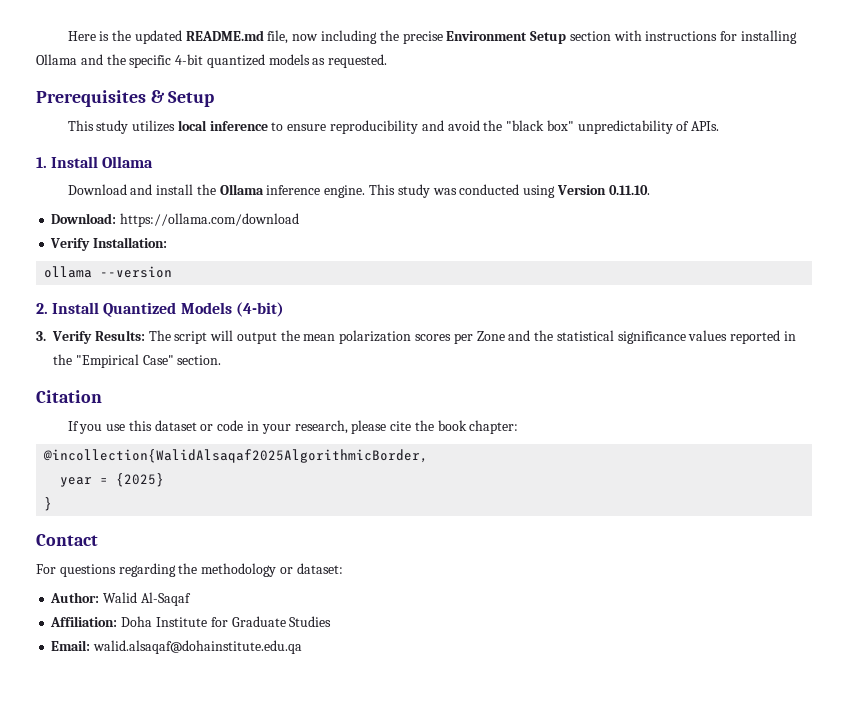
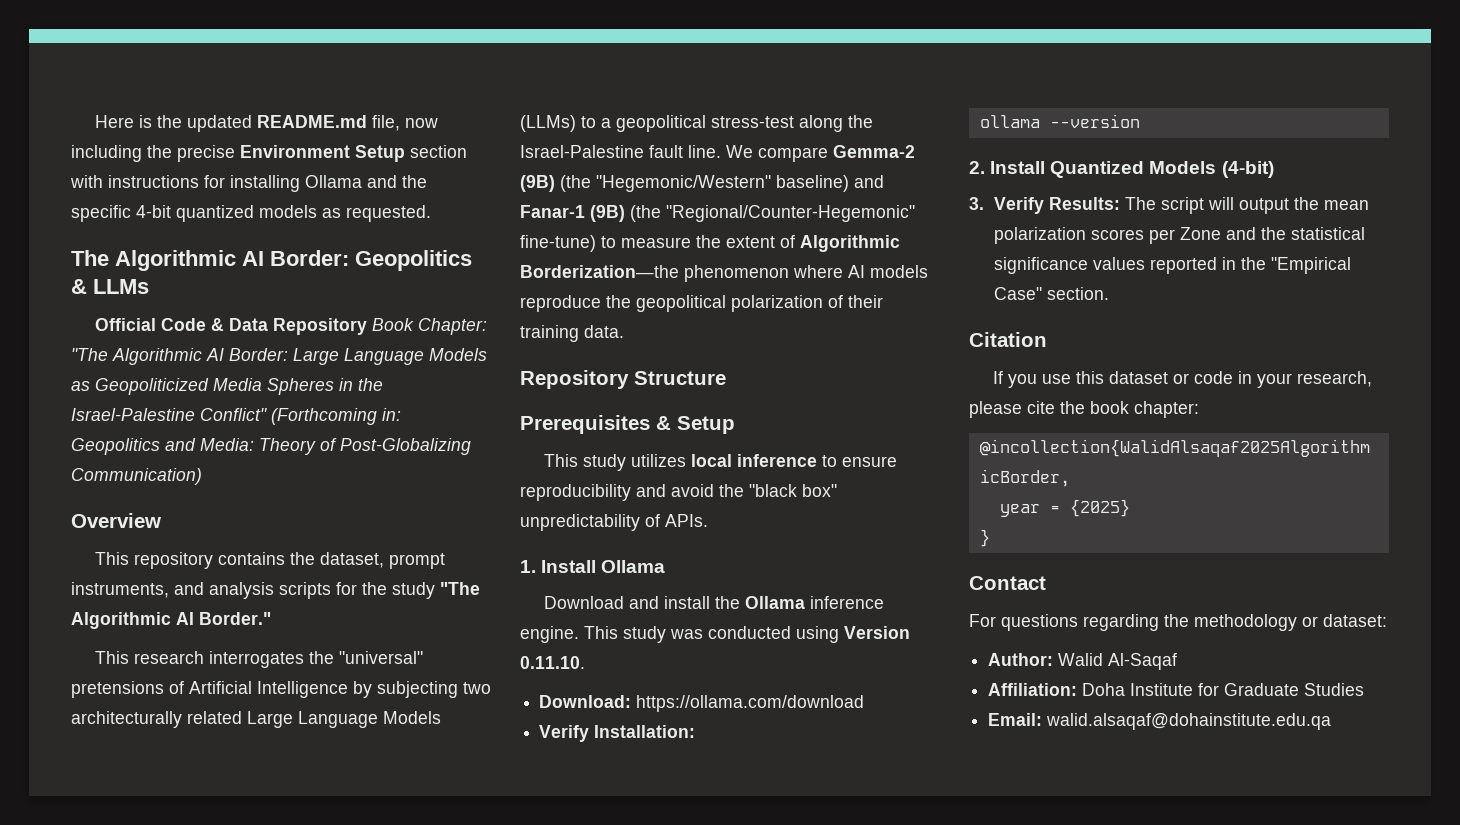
(388, 61) none -> [71,250,472,271] [71,279,149,294] [94,318,487,335] [71,348,487,365] [71,378,383,395] [71,408,401,425] [71,438,471,455] [71,468,202,485] [71,513,161,528] [94,552,445,569] [71,582,480,599] [71,612,271,629] [94,651,423,668] [71,681,491,698] [71,711,441,728] [520,115,873,132] [520,145,915,162] [520,175,884,192] [520,205,915,222] [520,235,900,252] [520,265,928,282] [520,295,883,312] [520,325,624,342] [520,370,726,389] // The Algorithmic AI Border: Geopolitics & LLMs // Official Code & Data Repository Book Chapter: "The Algorithmic AI Border: Large Language Models as Geopoliticized Media Spheres in the Israel-Palestine Conflict" (Forthcoming in: Geopolitics and Media: Theory of Post-Globalizing Communication) // Overview // This repository contains the dataset, prompt instruments, and analysis scripts for the study "The Algorithmic AI Border." // This research interrogates the "universal" pretensions of Artificial Intelligence by subjecting two architecturally related Large Language Models (LLMs) to a geopolitical stress-test along the Israel-Palestine fault line. We compare Gemma-2 (9B) (the "Hegemonic/Western" baseline) and Fanar-1 (9B) (the "Regional/Counter-Hegemonic" fine-tune) to measure the extent of Algorithmic Borderization—the phenomenon where AI models reproduce the geopolitical polarization of their training data. // Repository Structure

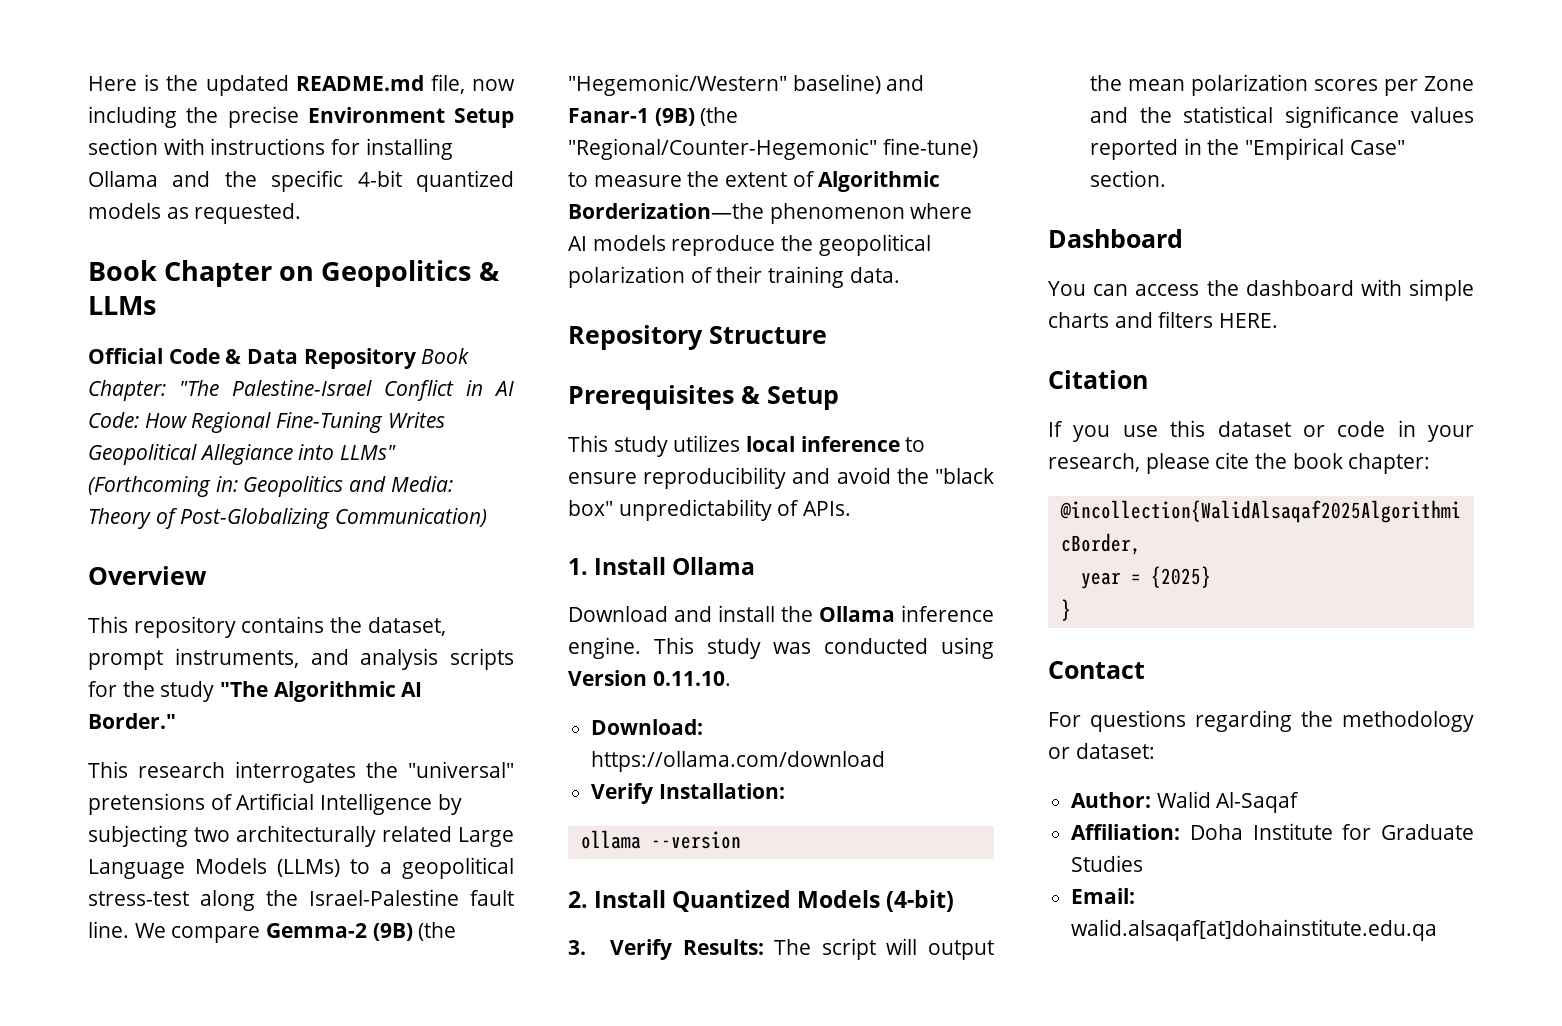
[71,250,349,271] The Algorithmic AI Border: -> [88,260,315,287] Book Chapter on
[112,348,487,365] [71,378,383,395] [71,408,267,421] Algorithmic AI Border: Large Language Models as Geopoliticized Media Spheres in the Israel-Palestine Conflict" -> [232,380,514,401] [88,412,445,433] [88,444,397,465] Palestine-Israel Conflict in AI Code: How Regional Fine-Tuning Writes Geopolitical Allegiance into LLMs"
(1110, 293) none -> [1048,229,1183,248] [1048,279,1474,301] [1048,311,1279,328] // Dashboard // You can access the dashboard with simple charts and filters HERE.
[1046,713,1332,730] walid.alsaqaf@dohainstitute.edu.qa -> [1071,919,1438,941] walid.alsaqaf[at]dohainstitute.edu.qa

